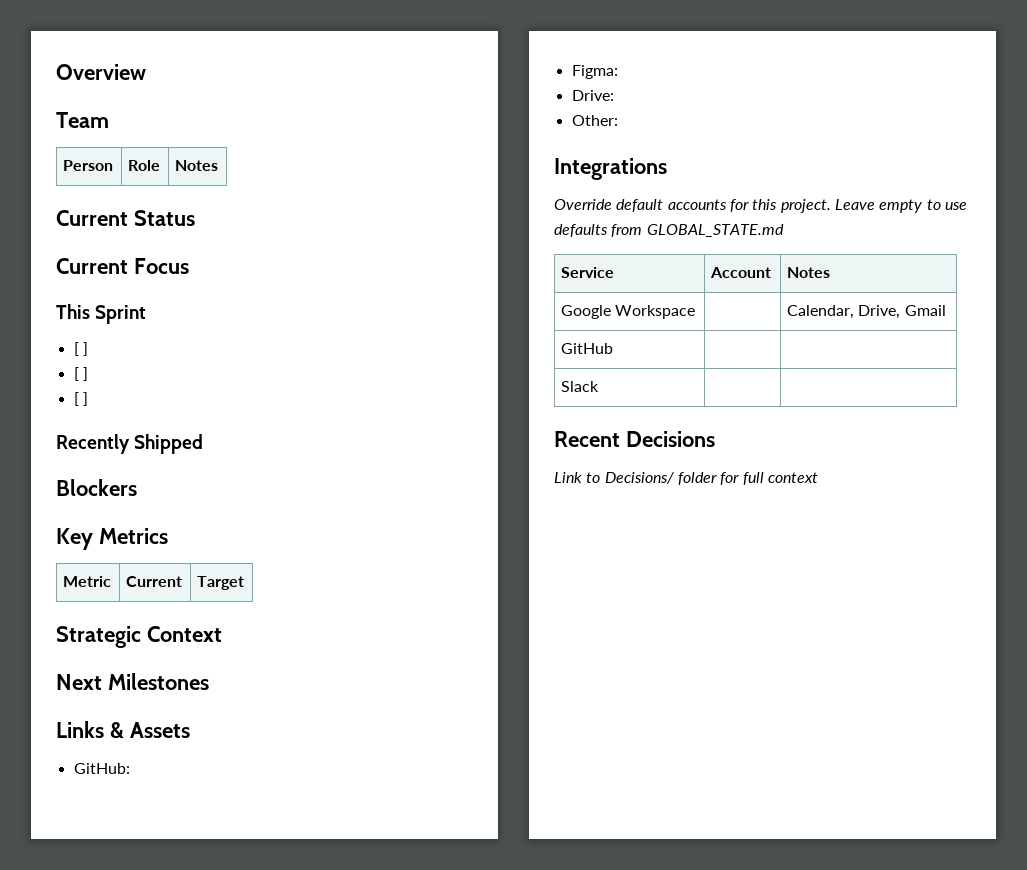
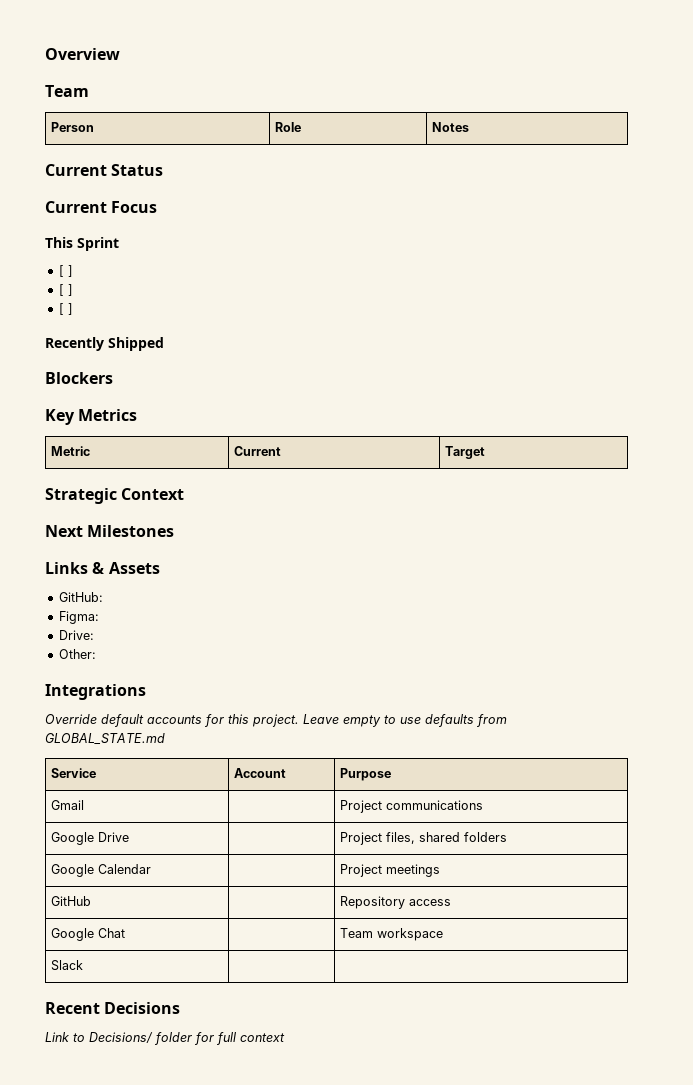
[787,267,831,278] [561,305,696,319] [787,305,946,319] [561,343,614,354] Notes // Google Workspace | | Calendar, Drive, Gmail // GitHub | | -> [340,768,392,781] [51,800,85,810] [340,800,484,813] [51,832,130,845] [340,832,508,845] [51,864,152,877] [340,864,441,877] [51,896,92,906] [340,896,452,909] [51,928,126,941] [340,928,444,941] Purpose // Gmail | | Project communications // Google Drive | | Project files, shared folders // Google Calendar | | Project meetings // GitHub | | Repository access // Google Chat | | Team workspace

